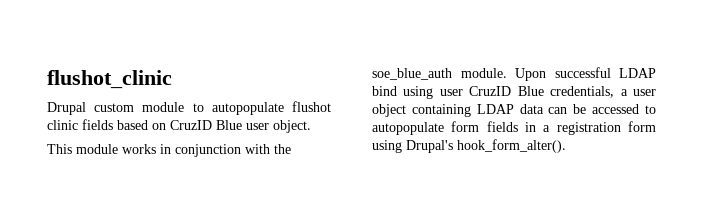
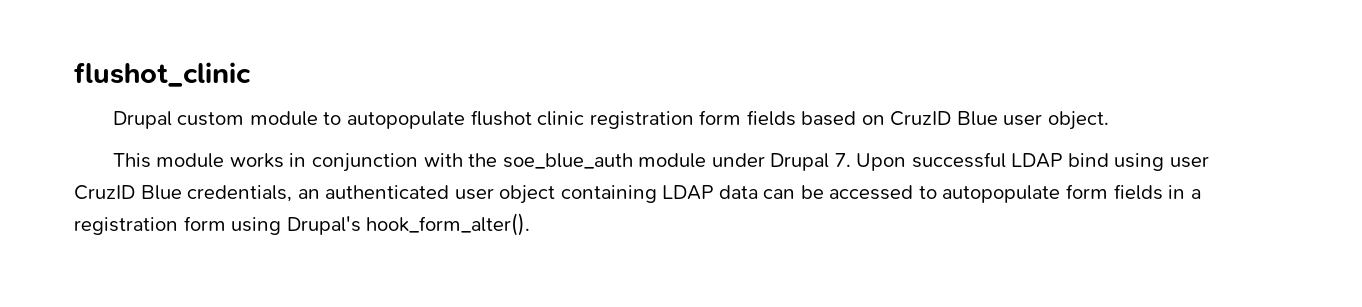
(78, 125) none -> [589,110,742,129] registration form
[460,68,507,78] module. -> [638,153,851,171] module under Drupal 7.
[620,89,628,96] a -> [297,185,450,199] an authenticated

